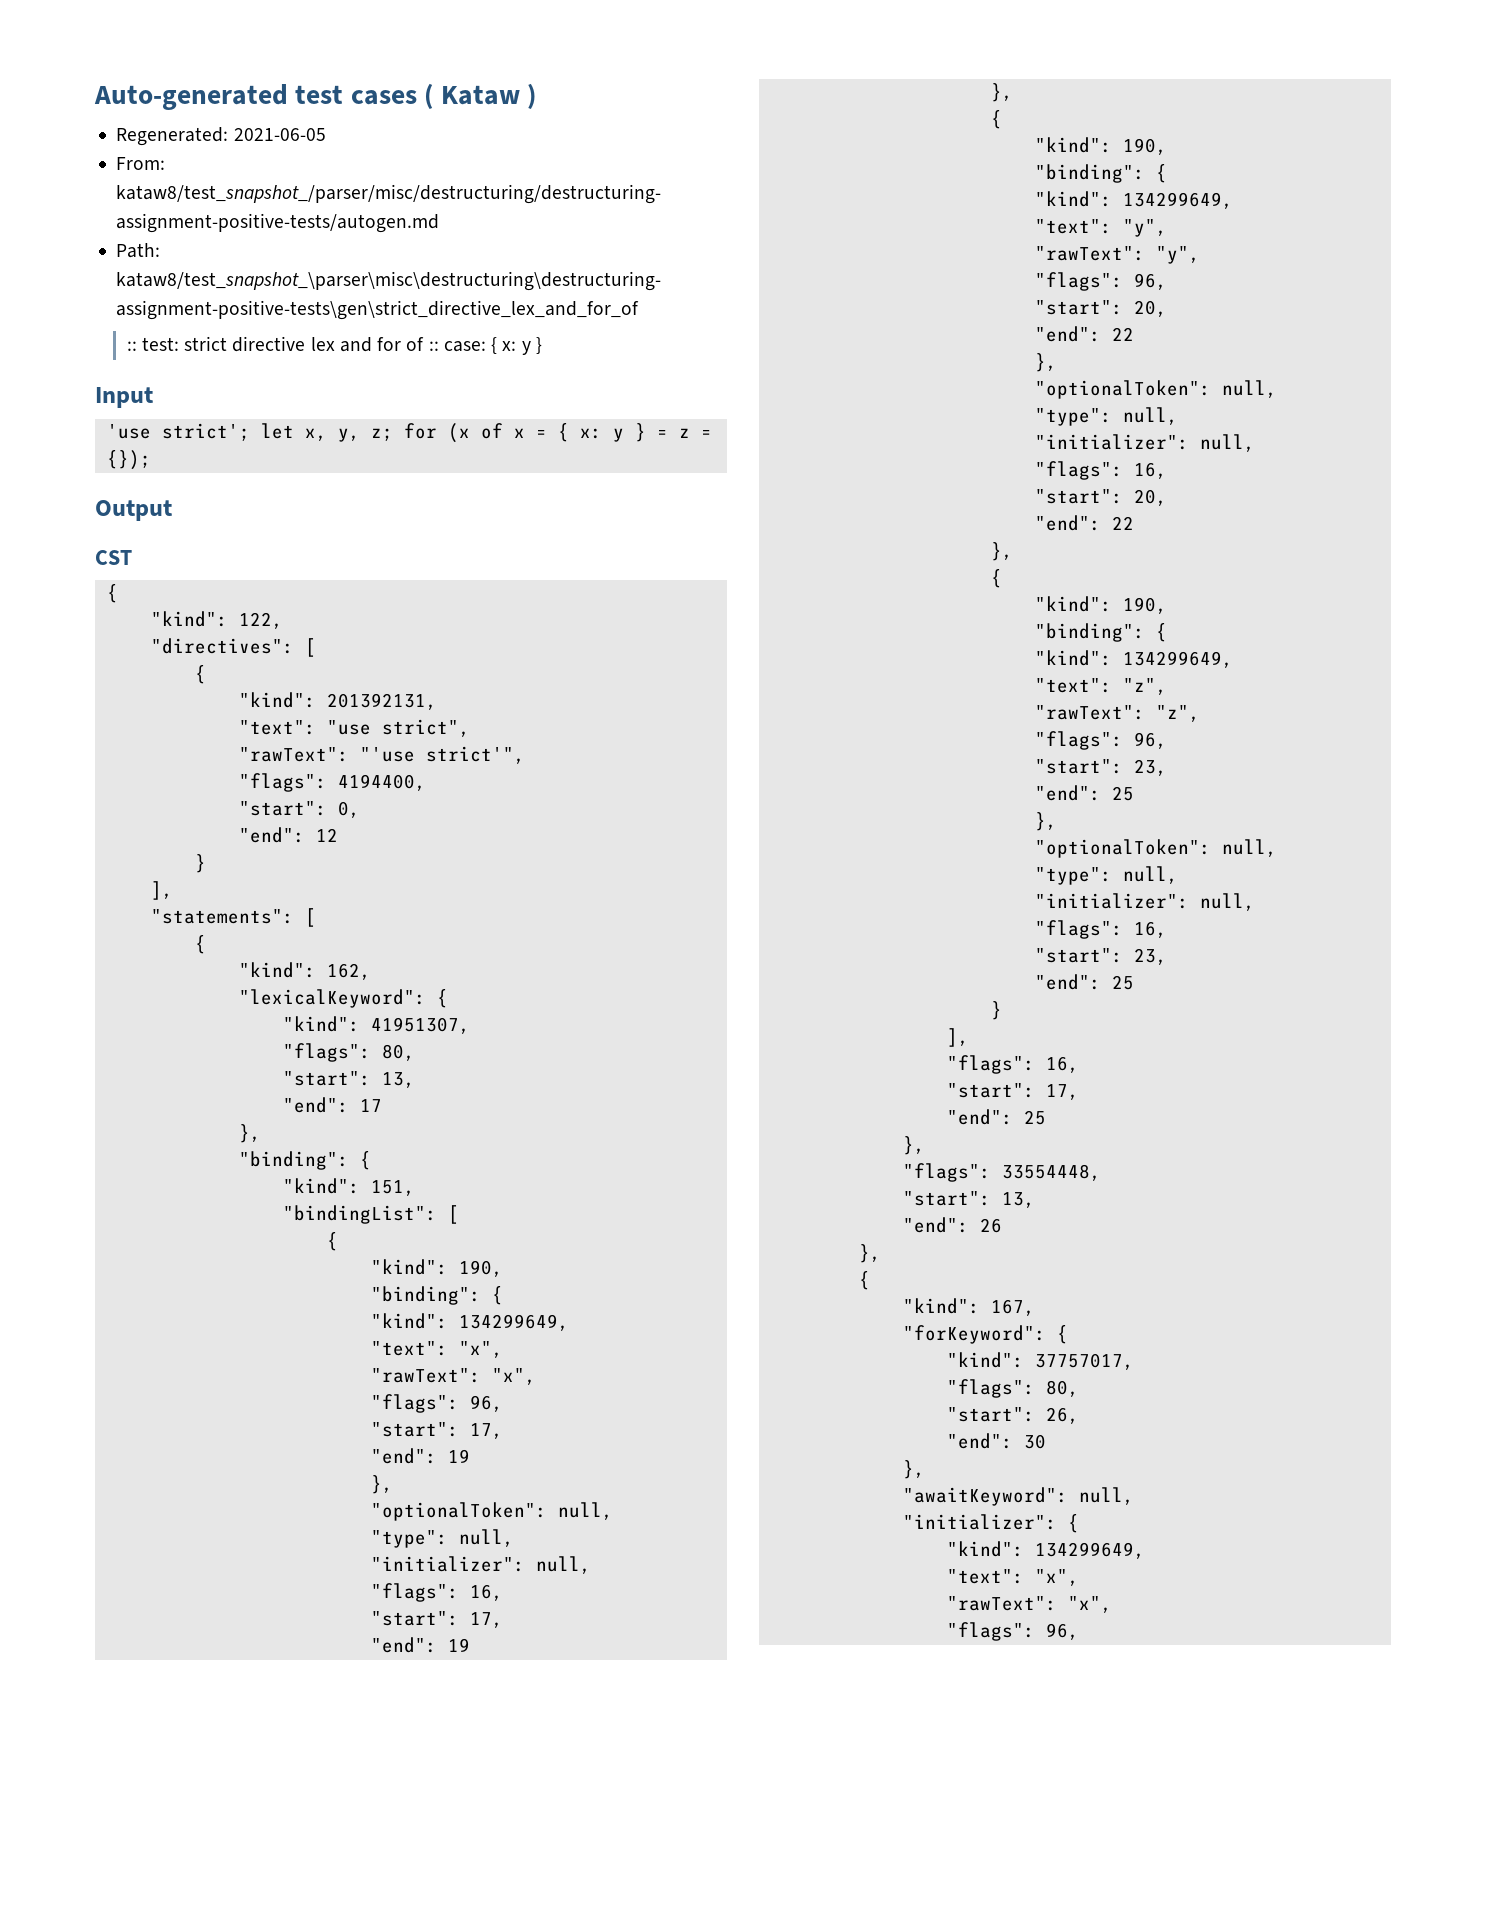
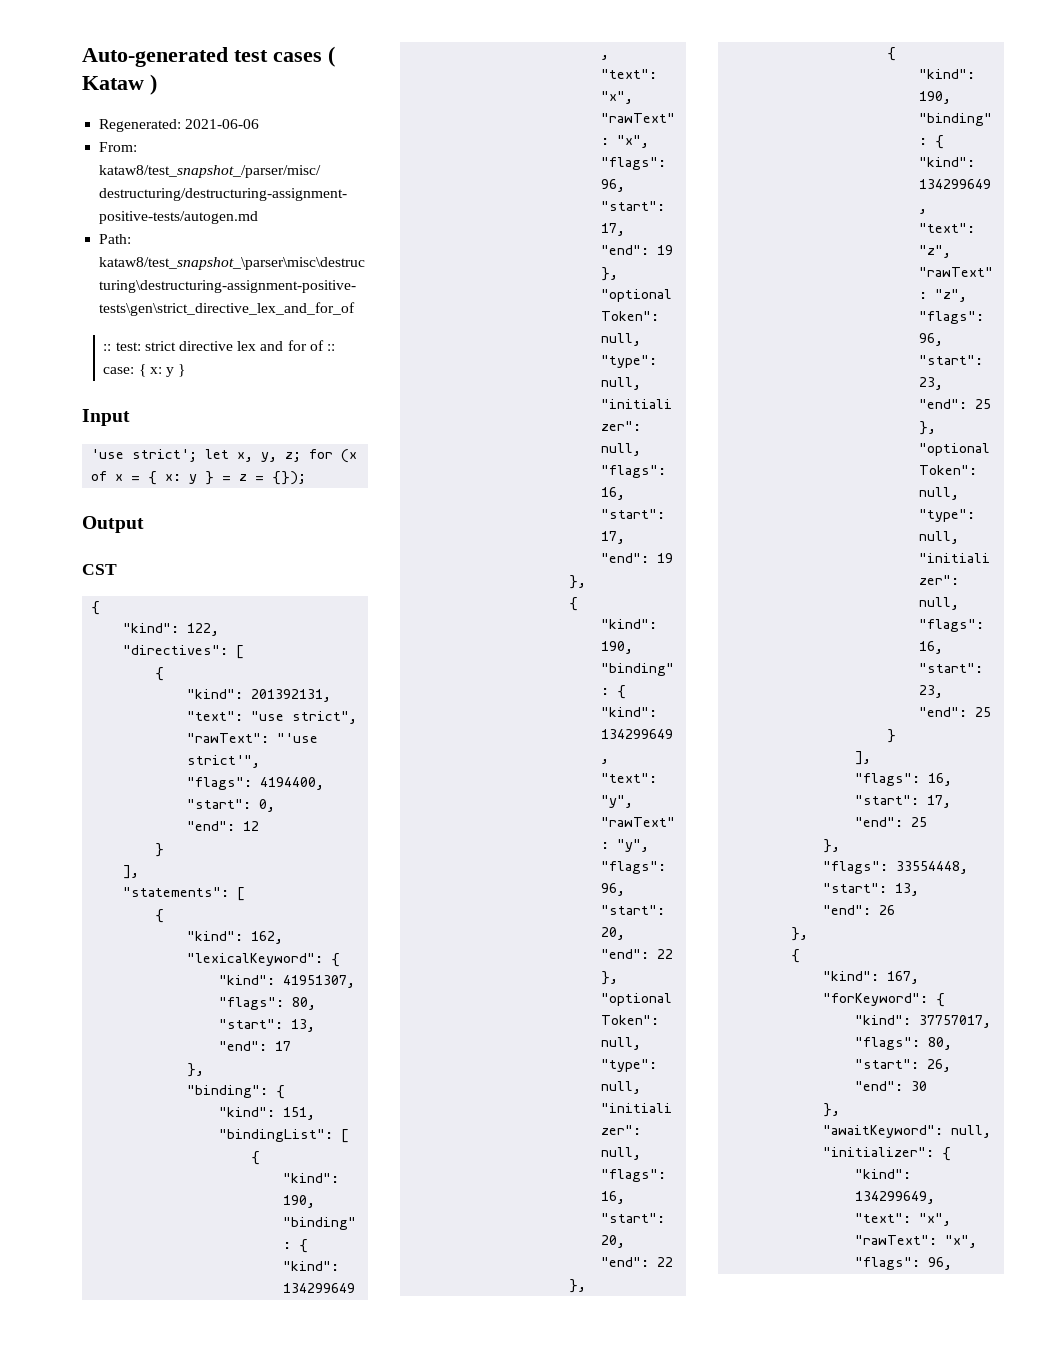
[233,128,326,141] 2021-06-05 -> [185,119,260,129] 2021-06-06

